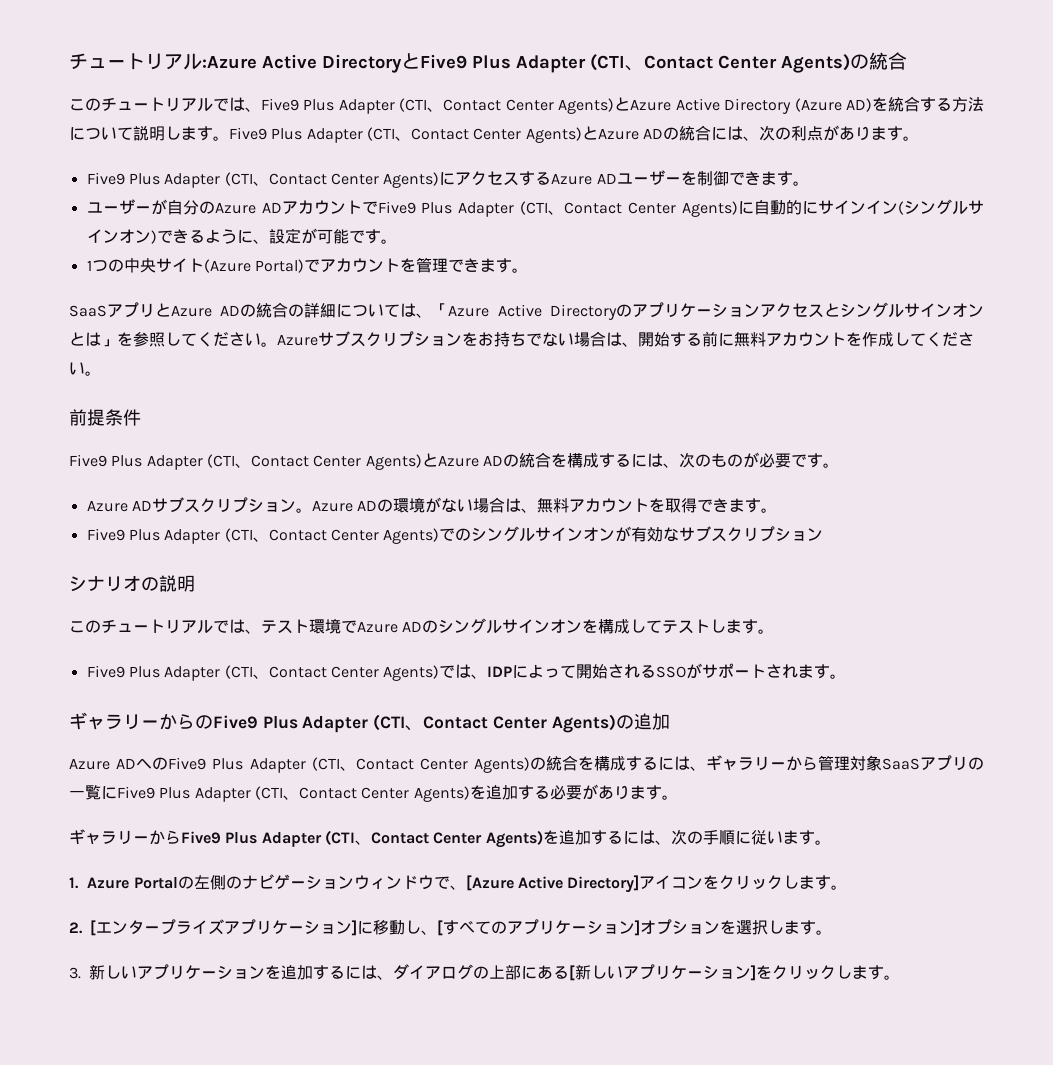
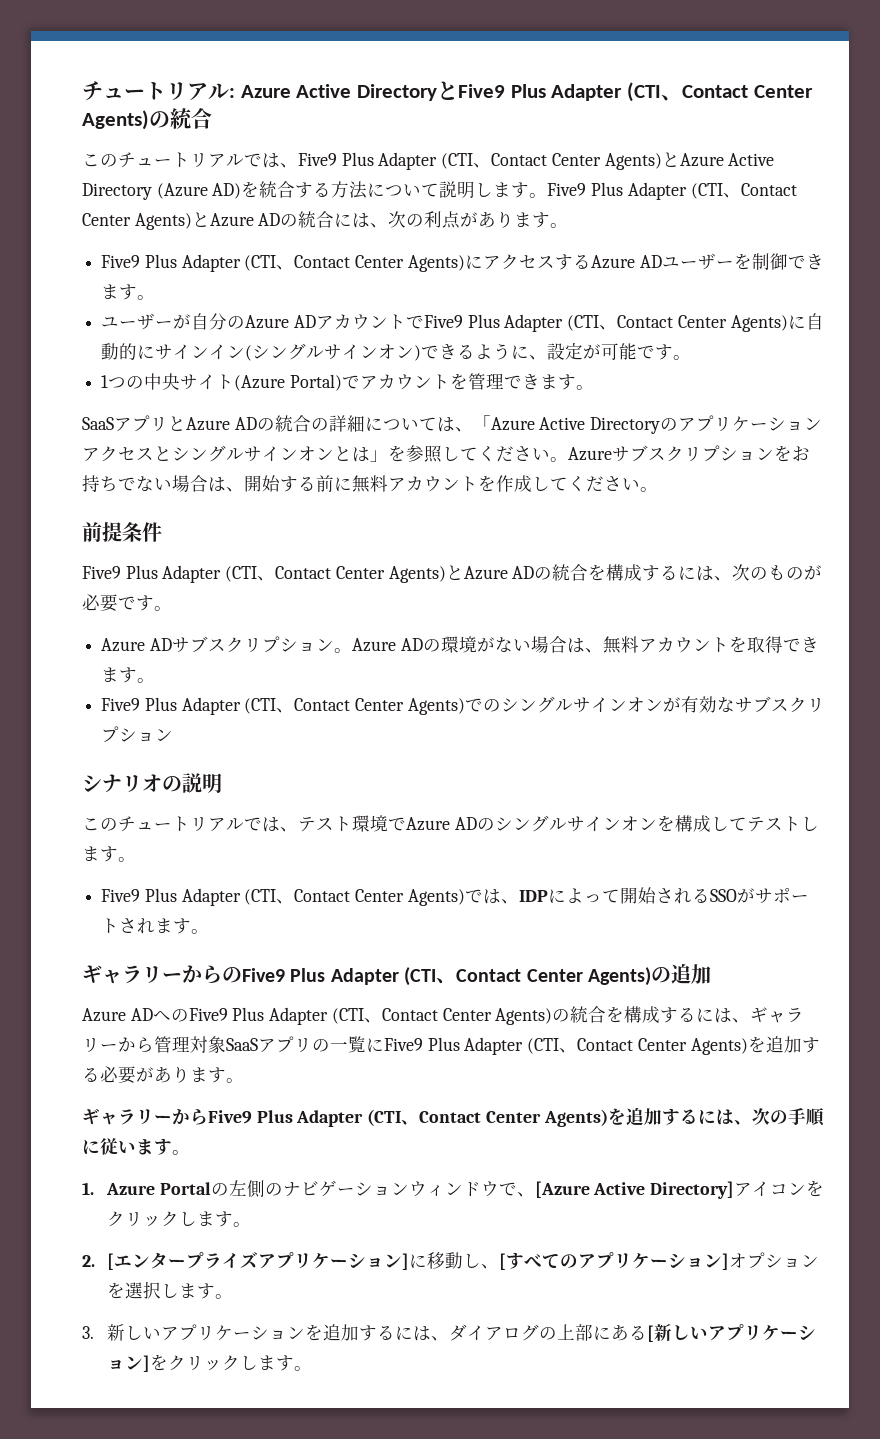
[69,53,257,70] チュートリアル:Azure -> [82,81,291,101] チュートリアル: Azure

